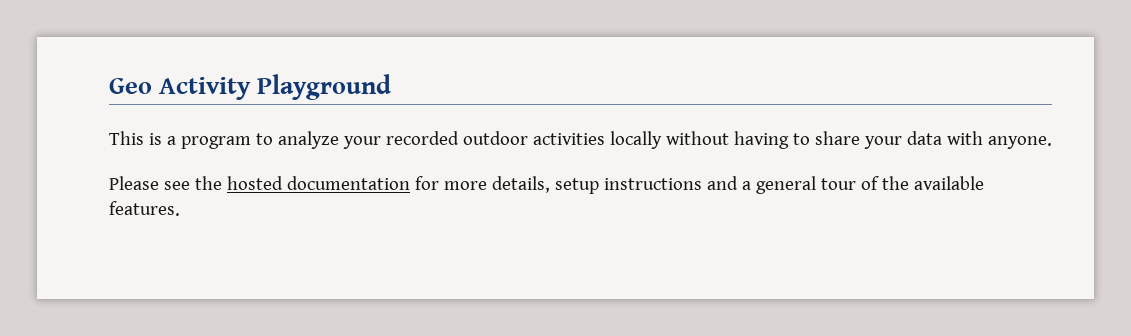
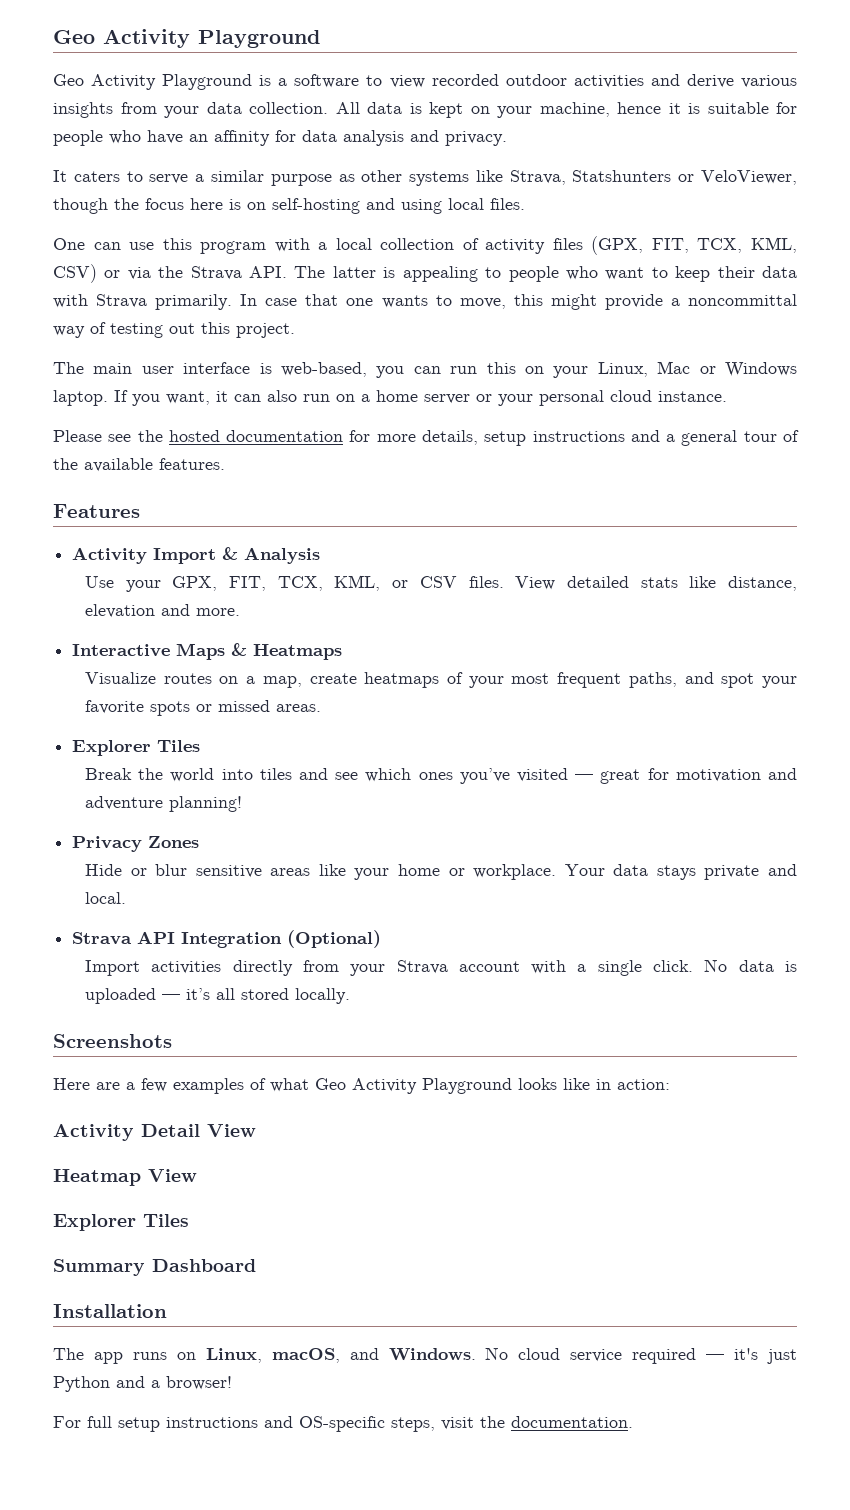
[109,131,1052,149] This is a program to analyze your recorded outdoor activities locally without having to share your data with anyone. -> [53,74,798,90] [53,102,797,118] [53,130,507,146] [53,170,798,186] [53,198,525,214] [53,236,797,255] [53,264,797,283] [53,294,797,310] [53,322,295,338] [53,361,797,378] [53,390,727,406] Geo Activity Playground is a software to view recorded outdoor activities and derive various insights from your data collection. All data is kept on your machine, hence it is suitable for people who have an affinity for data analysis and privacy. // It caters to serve a similar purpose as other systems like Strava, Statshunters or VeloViewer, though the focus here is on self-hosting and using local files. // One can use this program with a local collection of activity files (GPX, FIT, TCX, KML, CSV) or via the Strava API. The latter is appealing to people who want to keep their data with Strava primarily. In case that one wants to move, this might provide a noncommittal way of testing out this project. // The main user interface is web-based, you can run this on your Linux, Mac or Windows laptop. If you want, it can also run on a home server or your personal cloud instance.
(180, 208) none -> [53,504,140,518] [72,547,321,564] [84,575,797,592] [84,604,240,618] [72,643,343,660] [84,672,797,688] [84,700,321,716] [72,740,201,756] [84,768,798,784] [84,796,242,812] [72,836,200,852] [84,864,797,880] [84,892,126,904] [72,930,382,948] [84,959,797,976] [84,988,350,1004] [53,1034,172,1048] [53,1078,670,1094] [53,1124,256,1141] [53,1169,197,1186] [53,1214,189,1231] [53,1259,256,1276] [53,1304,167,1318] [53,1347,798,1364] [53,1376,232,1392] [53,1416,633,1432] // Features // Activity Import & Analysis // Use your GPX, FIT, TCX, KML, or CSV files. View detailed stats like distance, elevation and more. // Interactive Maps & Heatmaps // Visualize routes on a map, create heatmaps of your most frequent paths, and spot your favorite spots or missed areas. // Explorer Tiles // Break the world into tiles and see which ones you’ve visited — great for motivation and adventure planning! // Privacy Zones // Hide or blur sensitive areas like your home or workplace. Your data stays private and local. // Strava API Integration (Optional) // Import activities directly from your Strava account with a single click. No data is uploaded — it’s all stored locally. // Screenshots // Here are a few examples of what Geo Activity Playground looks like in action: // Activity Detail View // Heatmap View // Explorer Tiles // Summary Dashboard // Installation // The app runs on Linux, macOS, and Windows. No cloud service required — it's just Python and a browser! // For full setup instructions and OS-specific steps, visit the documentation.

